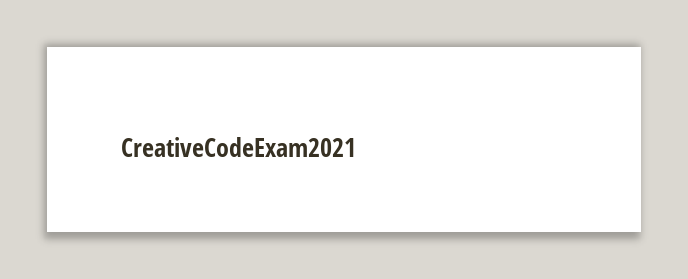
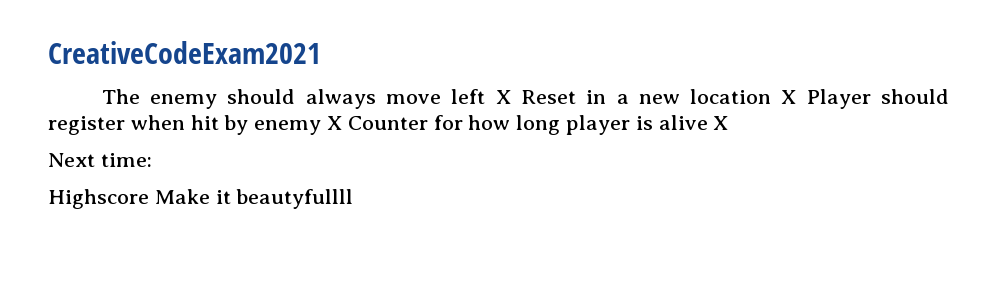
(356, 147) none -> [101,89,949,109] [48,115,729,135] [48,153,152,167] [48,189,354,209] // The enemy should always move left X Reset in a new location X Player should register when hit by enemy X Counter for how long player is alive X // Next time: // Highscore Make it beautyfullll

